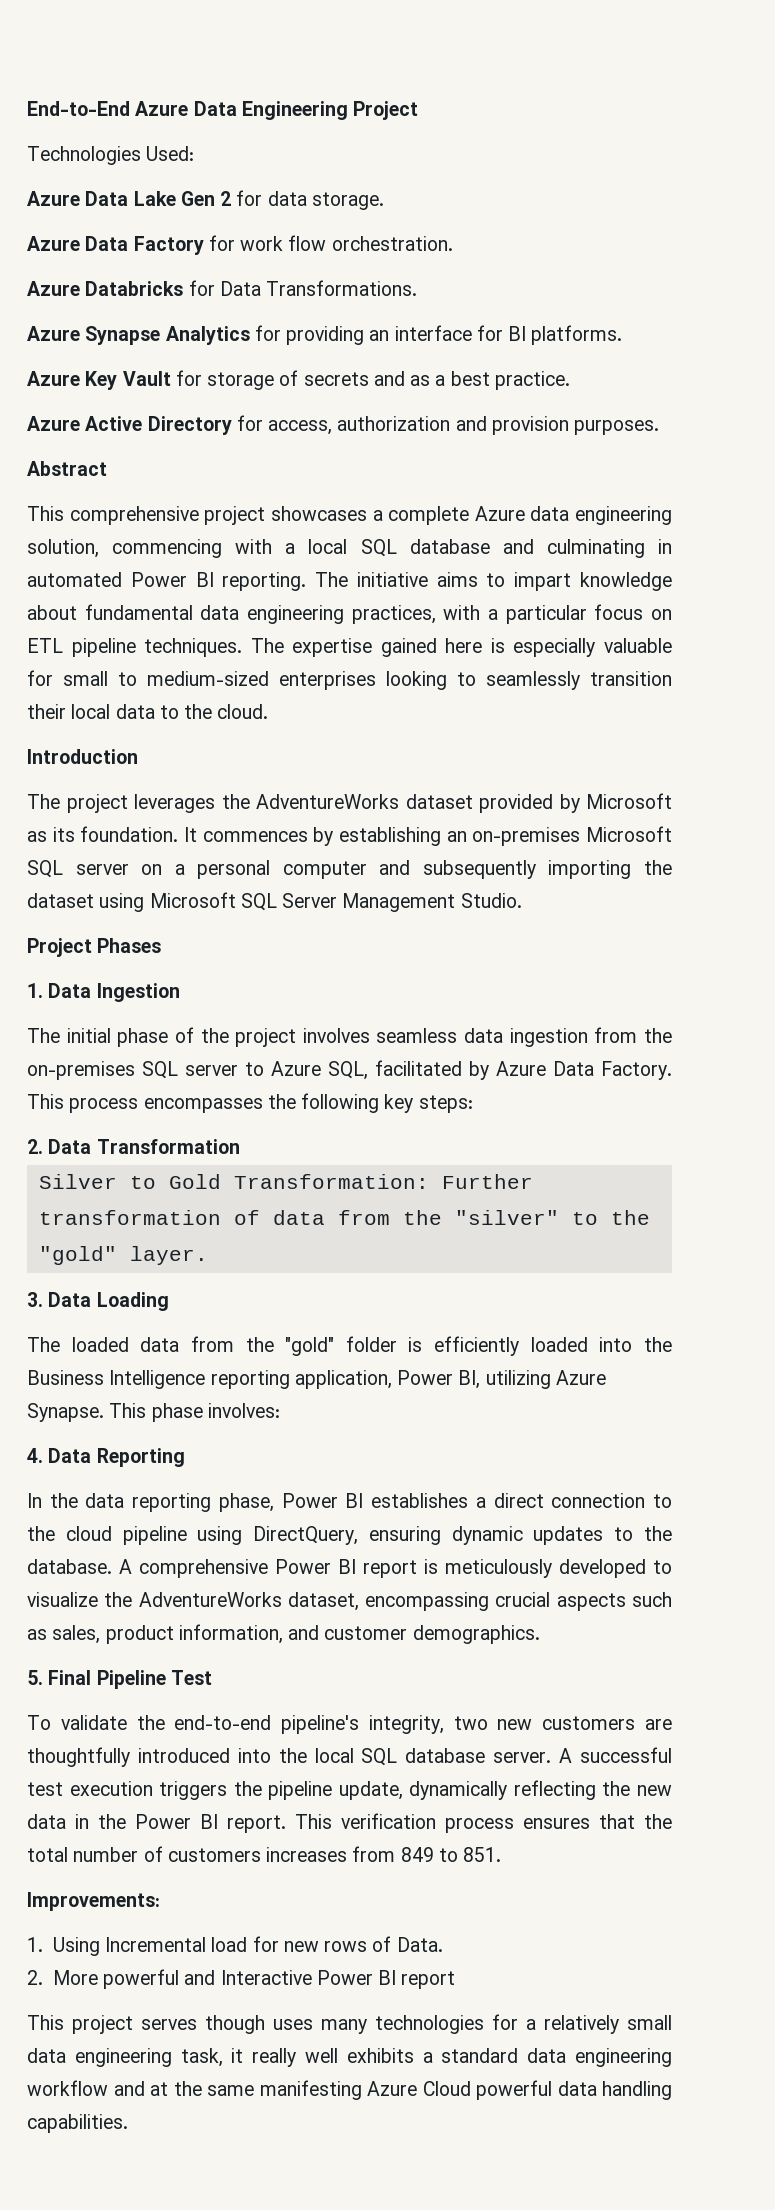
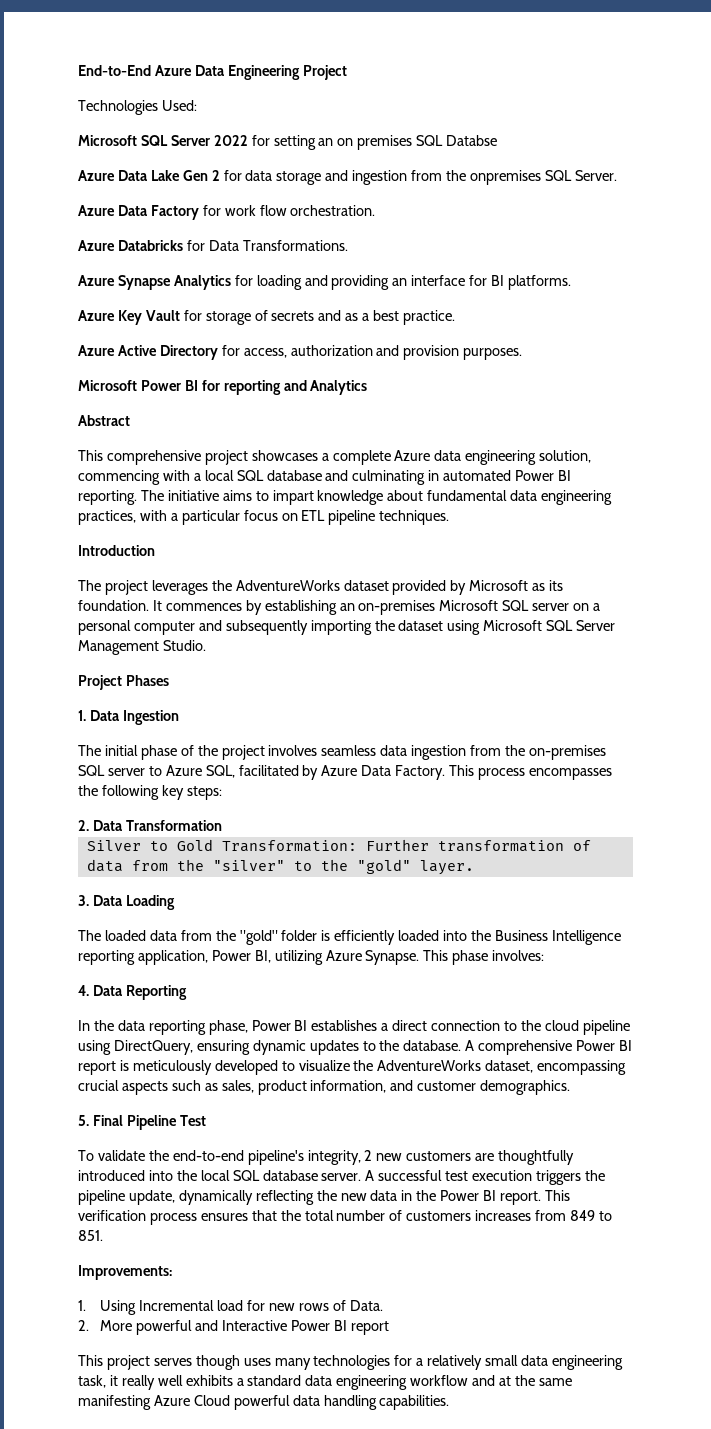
(195, 153) none -> [78,135,498,150] // Microsoft SQL Server 2022 for setting an on premises SQL Databse
[311,192,384,210] storage. -> [276,170,617,185] storage and ingestion from the onpremises SQL Server.
(281, 333) none -> [256,275,328,290] loading and
(660, 427) none -> [78,380,368,395] // Microsoft Power BI for reporting and Analytics
[250,638,672,657] [27,670,672,690] [27,704,269,719] The expertise gained here is especially valuable for small to medium-sized enterprises looking to seamlessly transition their local data to the cloud. -> (450, 517) none
[453,1716,488,1730] two -> [364,1150,373,1161] 2

